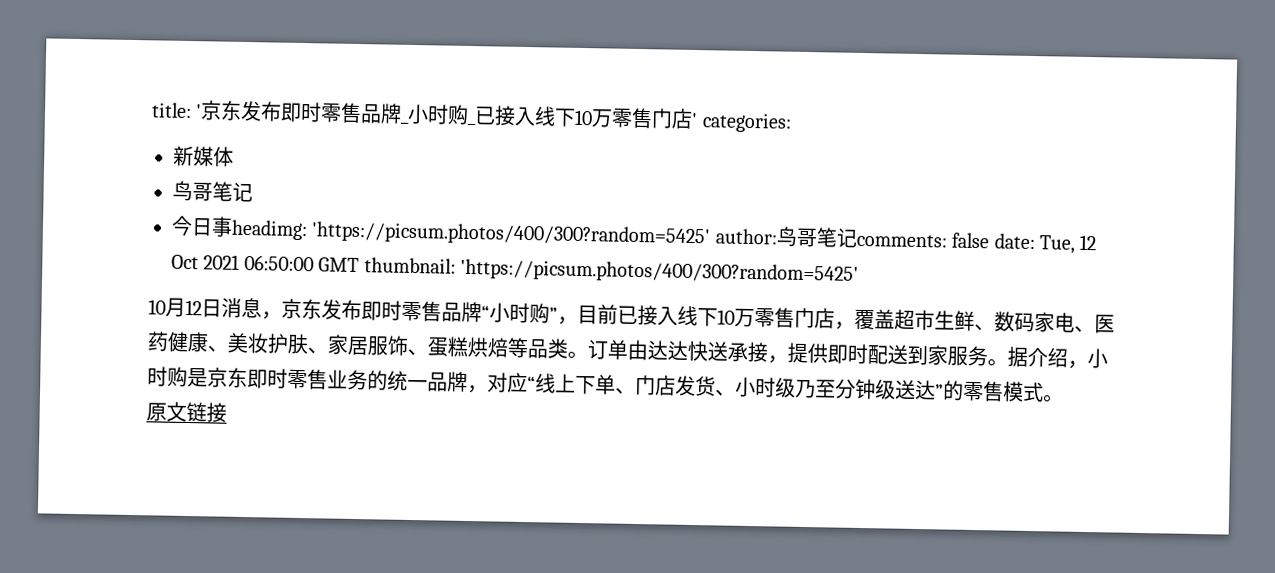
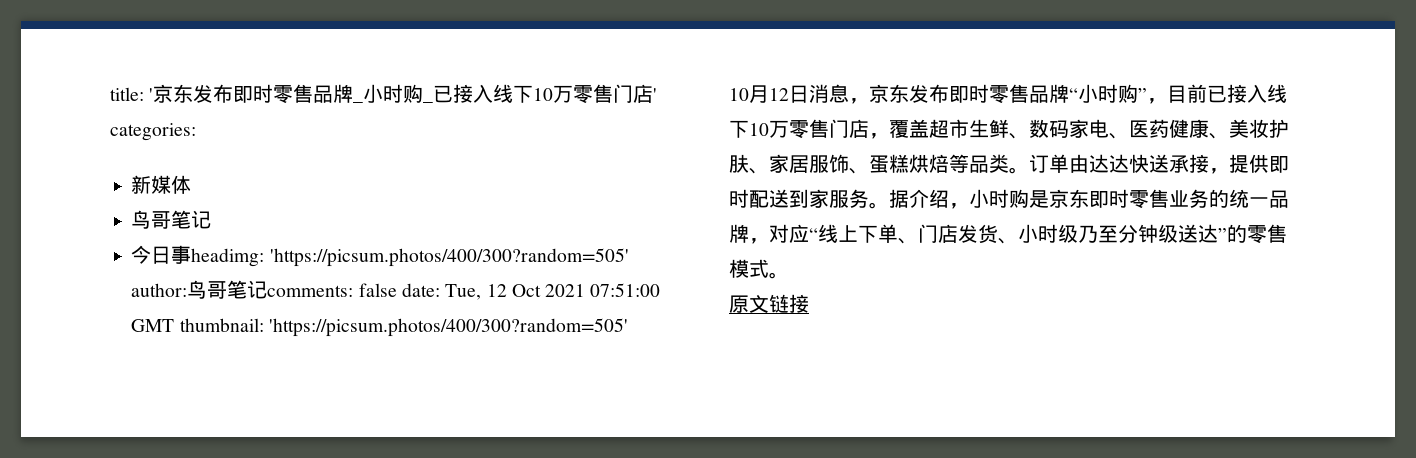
[311,221,712,248] 'https://picsum.photos/400/300?random=5425' -> [269,248,629,267] 'https://picsum.photos/400/300?random=505'
[243,254,314,272] 06:50:00 -> [590,283,661,297] 07:51:00
[460,258,859,285] 'https://picsum.photos/400/300?random=5425' -> [268,318,628,337] 'https://picsum.photos/400/300?random=505'

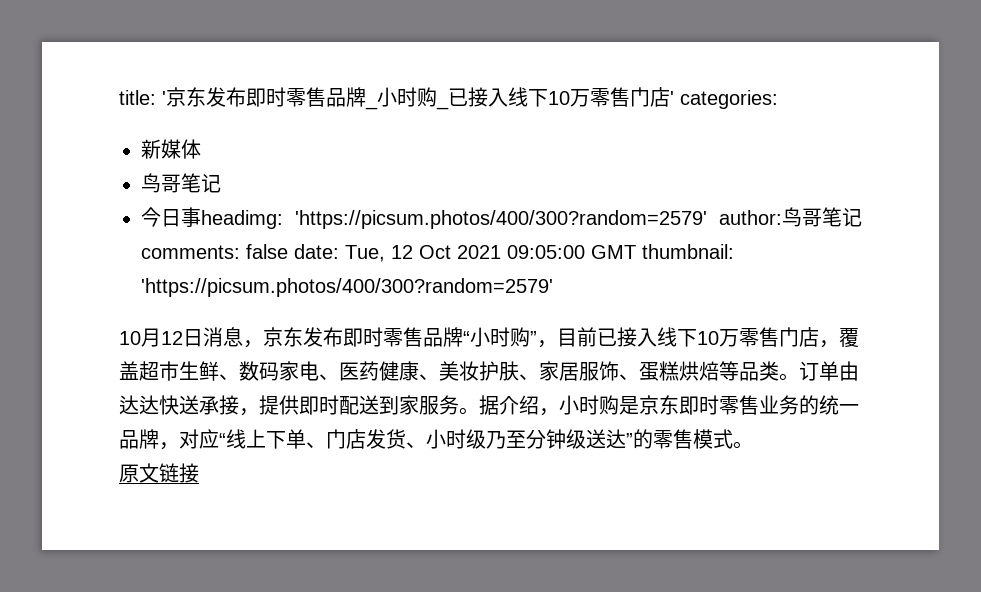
[269,248,629,267] 'https://picsum.photos/400/300?random=505' -> [295,210,707,229] 'https://picsum.photos/400/300?random=2579'
[590,283,661,297] 07:51:00 -> [507,245,585,259] 09:05:00
[268,318,628,337] 'https://picsum.photos/400/300?random=505' -> [141,278,553,297] 'https://picsum.photos/400/300?random=2579'

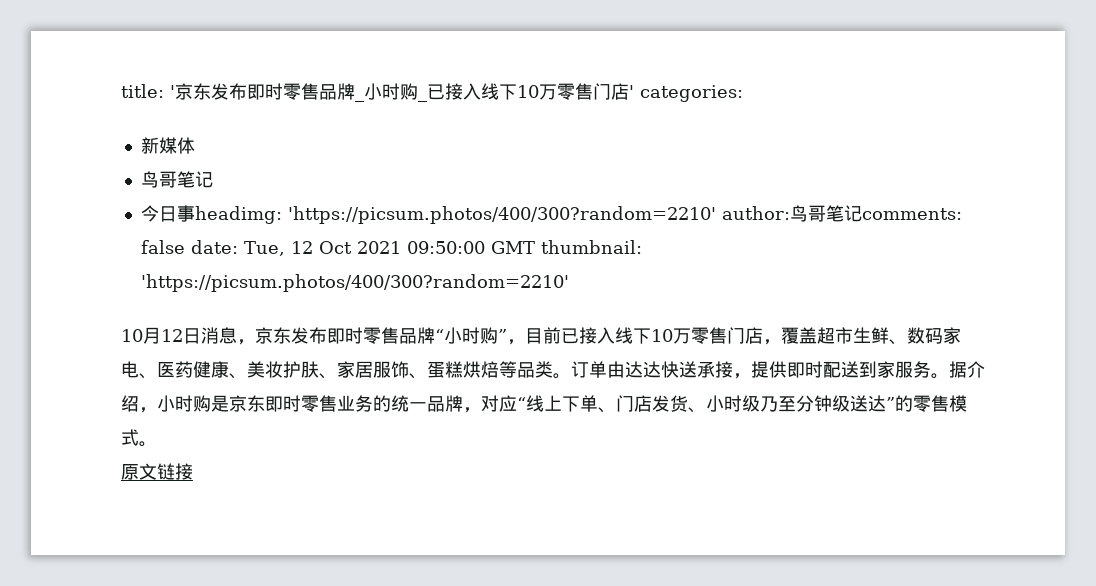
[295,210,707,229] 'https://picsum.photos/400/300?random=2579' -> [287,206,716,224] 'https://picsum.photos/400/300?random=2210'
[507,245,585,259] 09:05:00 -> [406,241,485,254] 09:50:00
[141,278,553,297] 'https://picsum.photos/400/300?random=2579' -> [140,274,569,292] 'https://picsum.photos/400/300?random=2210'

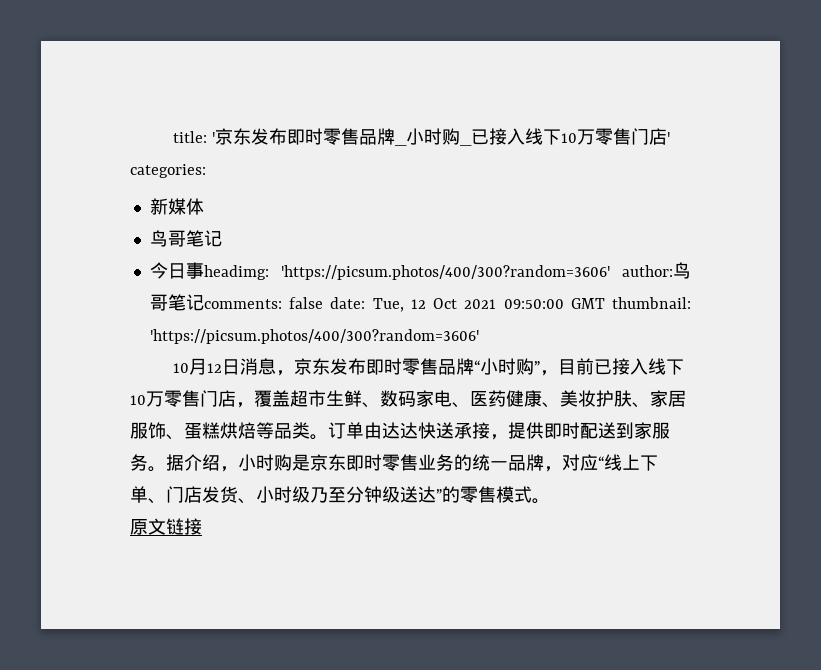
[287,206,716,224] 'https://picsum.photos/400/300?random=2210' -> [280,265,610,280] 'https://picsum.photos/400/300?random=3606'
[140,274,569,292] 'https://picsum.photos/400/300?random=2210' -> [149,329,479,344] 'https://picsum.photos/400/300?random=3606'

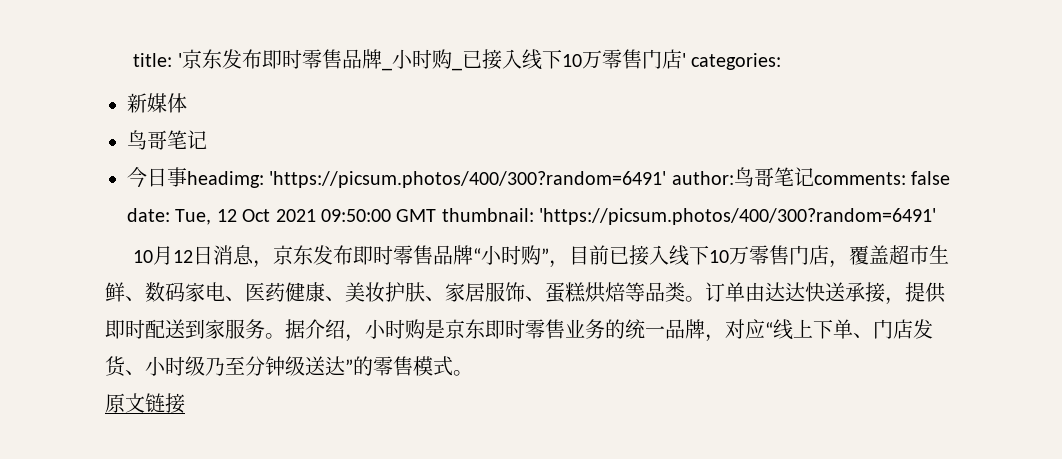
[280,265,610,280] 'https://picsum.photos/400/300?random=3606' -> [269,171,667,188] 'https://picsum.photos/400/300?random=6491'
[149,329,479,344] 'https://picsum.photos/400/300?random=3606' -> [539,208,937,225] 'https://picsum.photos/400/300?random=6491'

